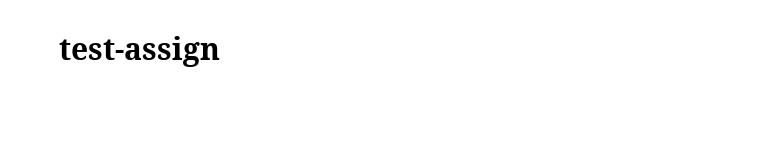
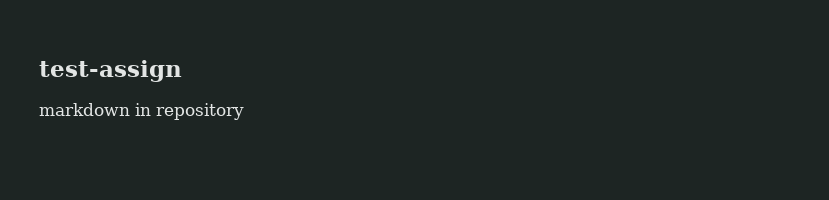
(220, 51) none -> [39,103,244,120] // markdown in repository

